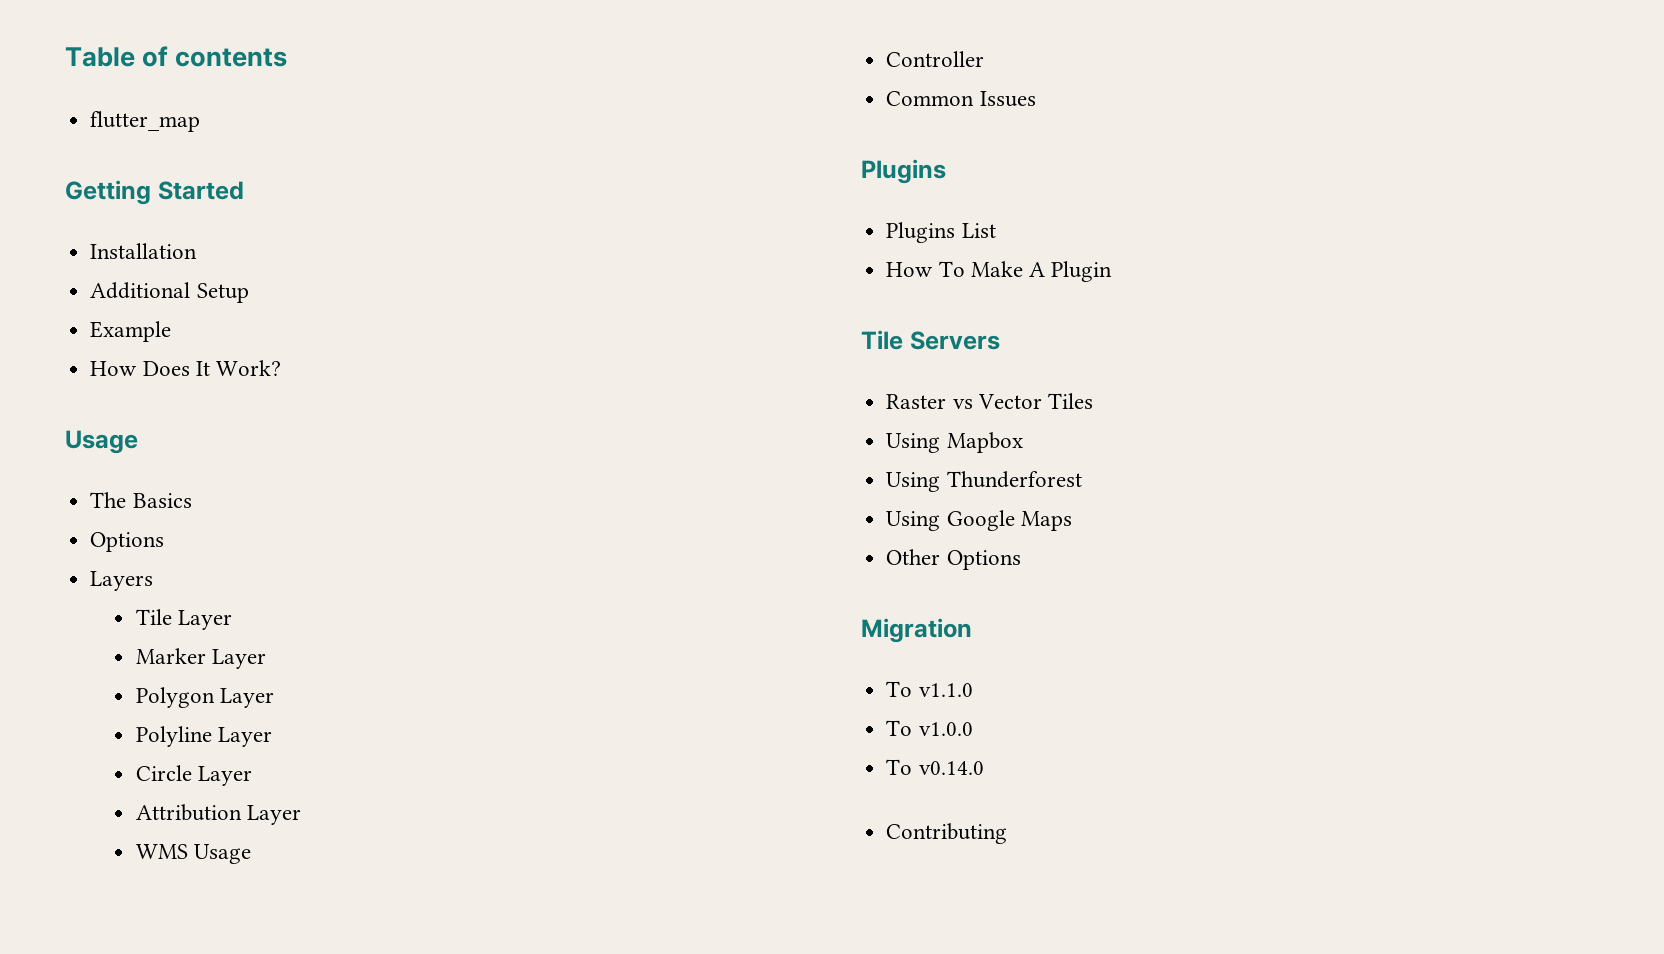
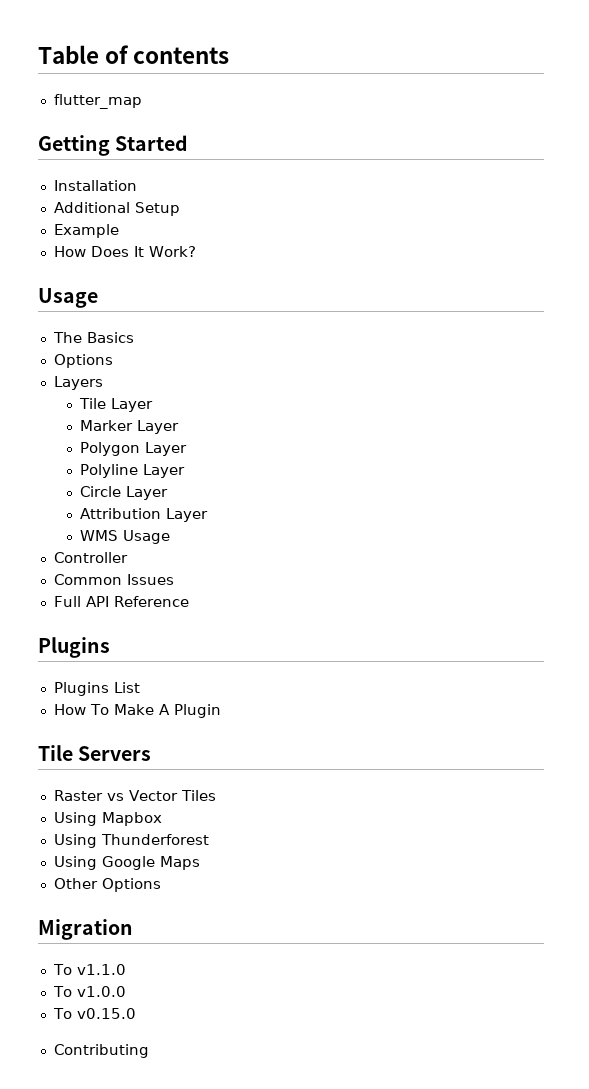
(1036, 99) none -> [53,596,189,607] // Full API Reference
[918,761,984,775] v0.14.0 -> [76,1008,136,1019] v0.15.0

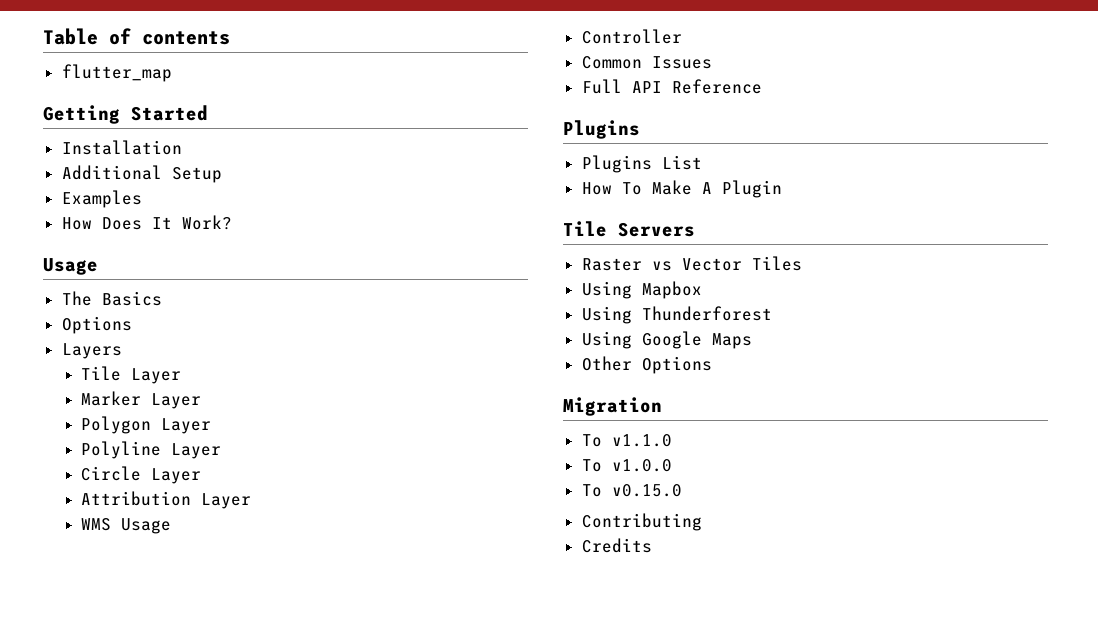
[53,224,119,238] Example -> [61,190,142,208] Examples
(149, 1051) none -> [581,538,652,553] // Credits

